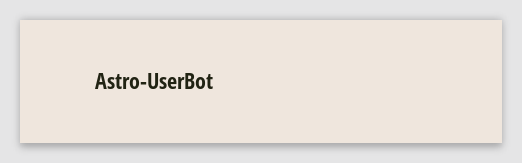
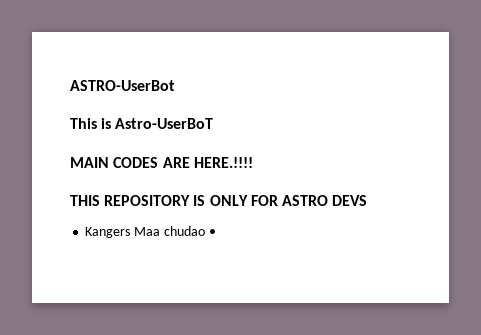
[95,73,213,89] Astro-UserBot -> [70,80,175,91] [70,118,214,129] [70,157,253,168] [70,195,368,206] [85,226,216,238] ASTRO-UserBot // This is Astro-UserBoT // MAIN CODES ARE HERE.!!!! // THIS REPOSITORY IS ONLY FOR ASTRO DEVS // Kangers Maa chudao •

